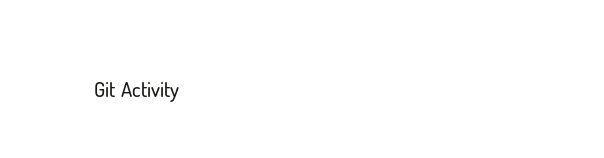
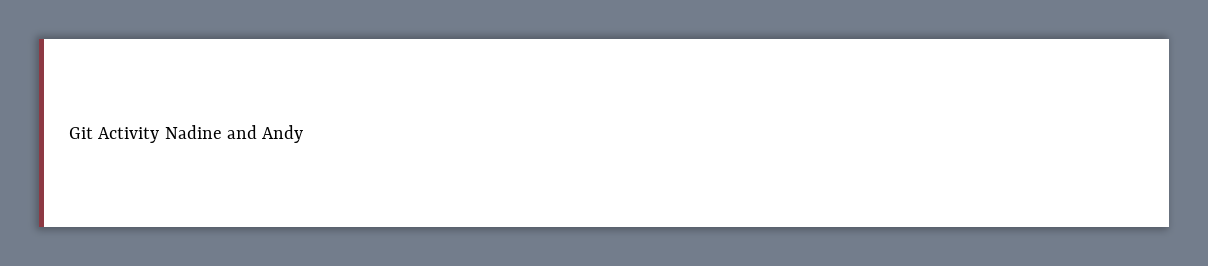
(179, 92) none -> [164,125,304,143] Nadine and Andy

